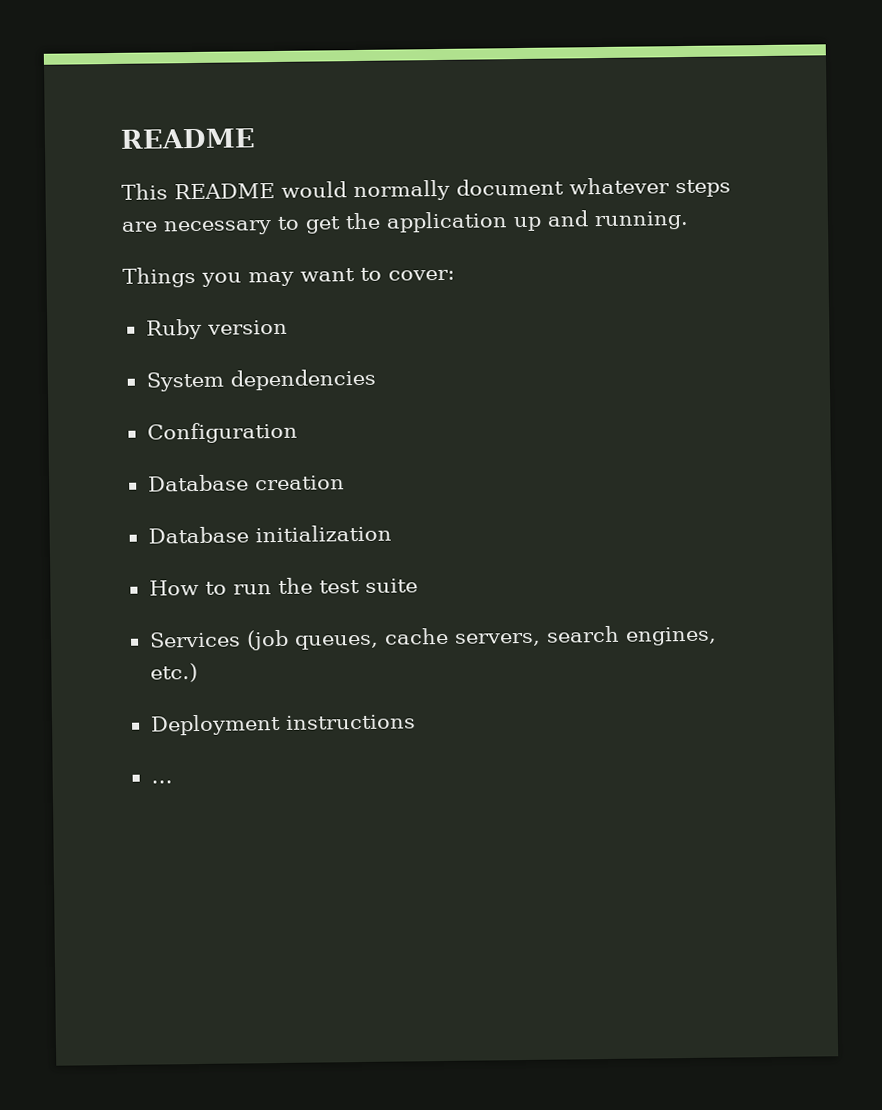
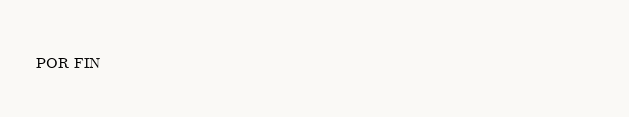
[120,128,256,149] [121,177,731,202] [121,210,689,236] [122,266,455,288] [145,318,288,340] [145,368,376,392] [146,421,298,444] [147,474,345,492] [147,524,392,544] [148,577,418,596] [148,625,717,651] [149,662,198,683] [149,713,416,736] [150,780,173,784] README // This README would normally document whatever steps are necessary to get the application up and running. // Things you may want to cover: // Ruby version // System dependencies // Configuration // Database creation // Database initialization // How to run the test suite // Services (job queues, cache servers, search engines, etc.) // Deployment instructions // ... -> [36,57,100,68] POR FIN

